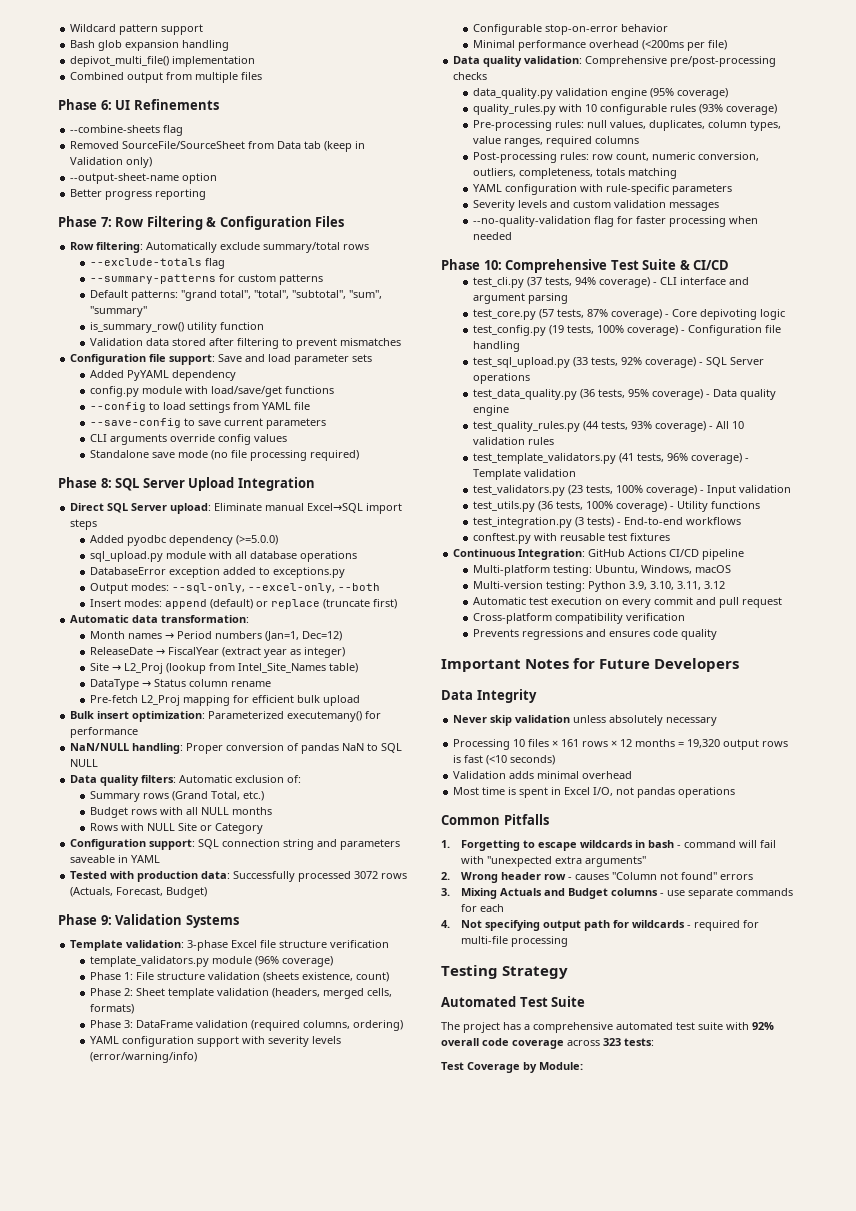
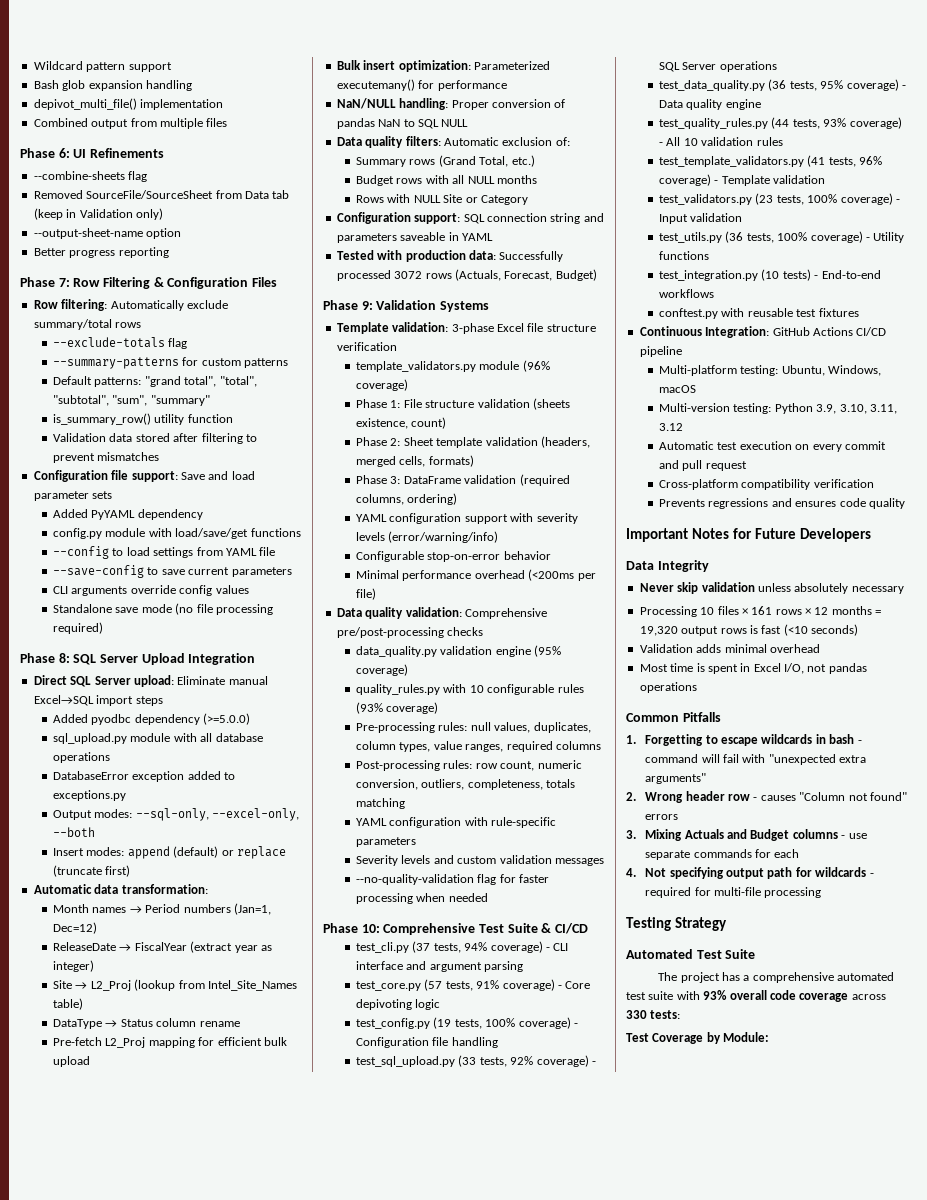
[586,309,608,317] 87% -> [476,980,500,989] 91%
[574,517,584,527] (3 -> [761,269,780,281] (10
[752,1022,774,1030] 92% -> [703,990,728,1000] 93%
[603,1038,621,1046] 323 -> [626,1010,647,1019] 330

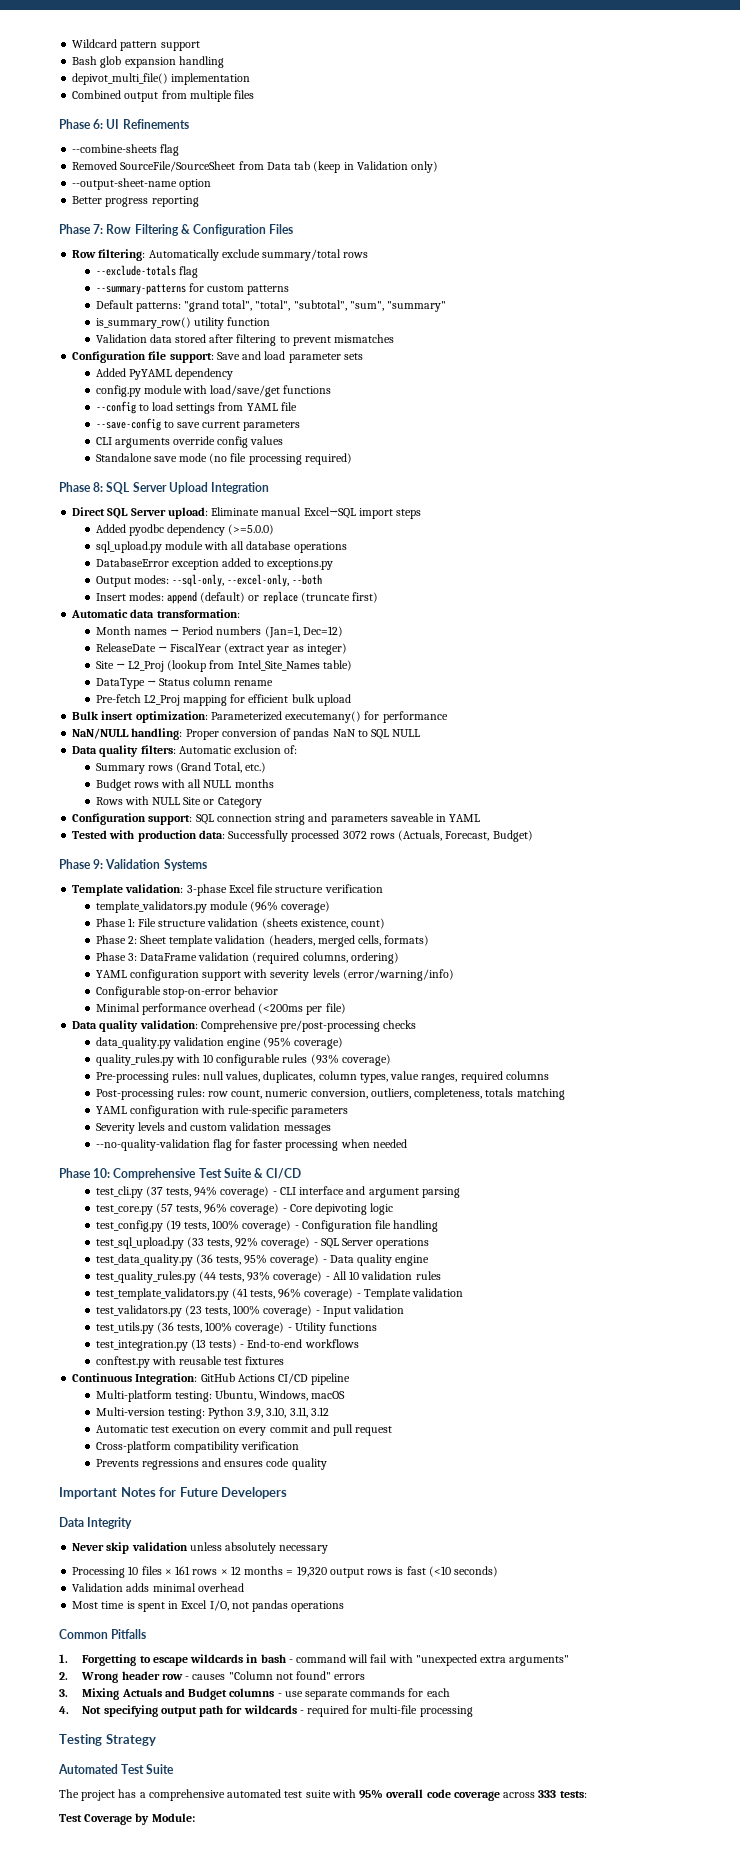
[476,980,500,989] 91% -> [204,1203,228,1213] 96%
[761,269,780,281] (10 -> [190,1339,206,1350] (13
[703,990,728,1000] 93% -> [359,1789,384,1799] 95%
[626,1010,647,1019] 330 -> [538,1790,557,1798] 333

